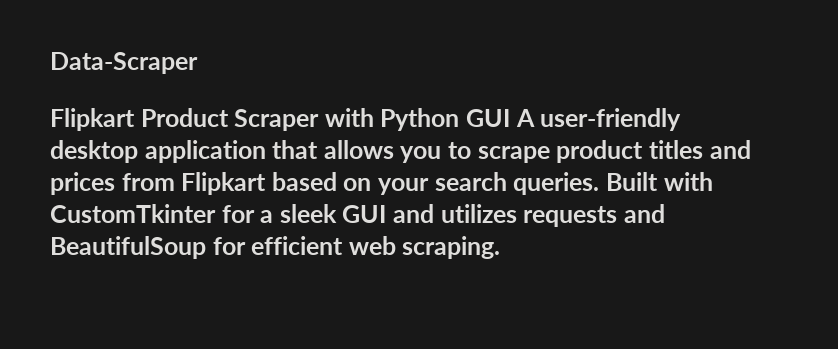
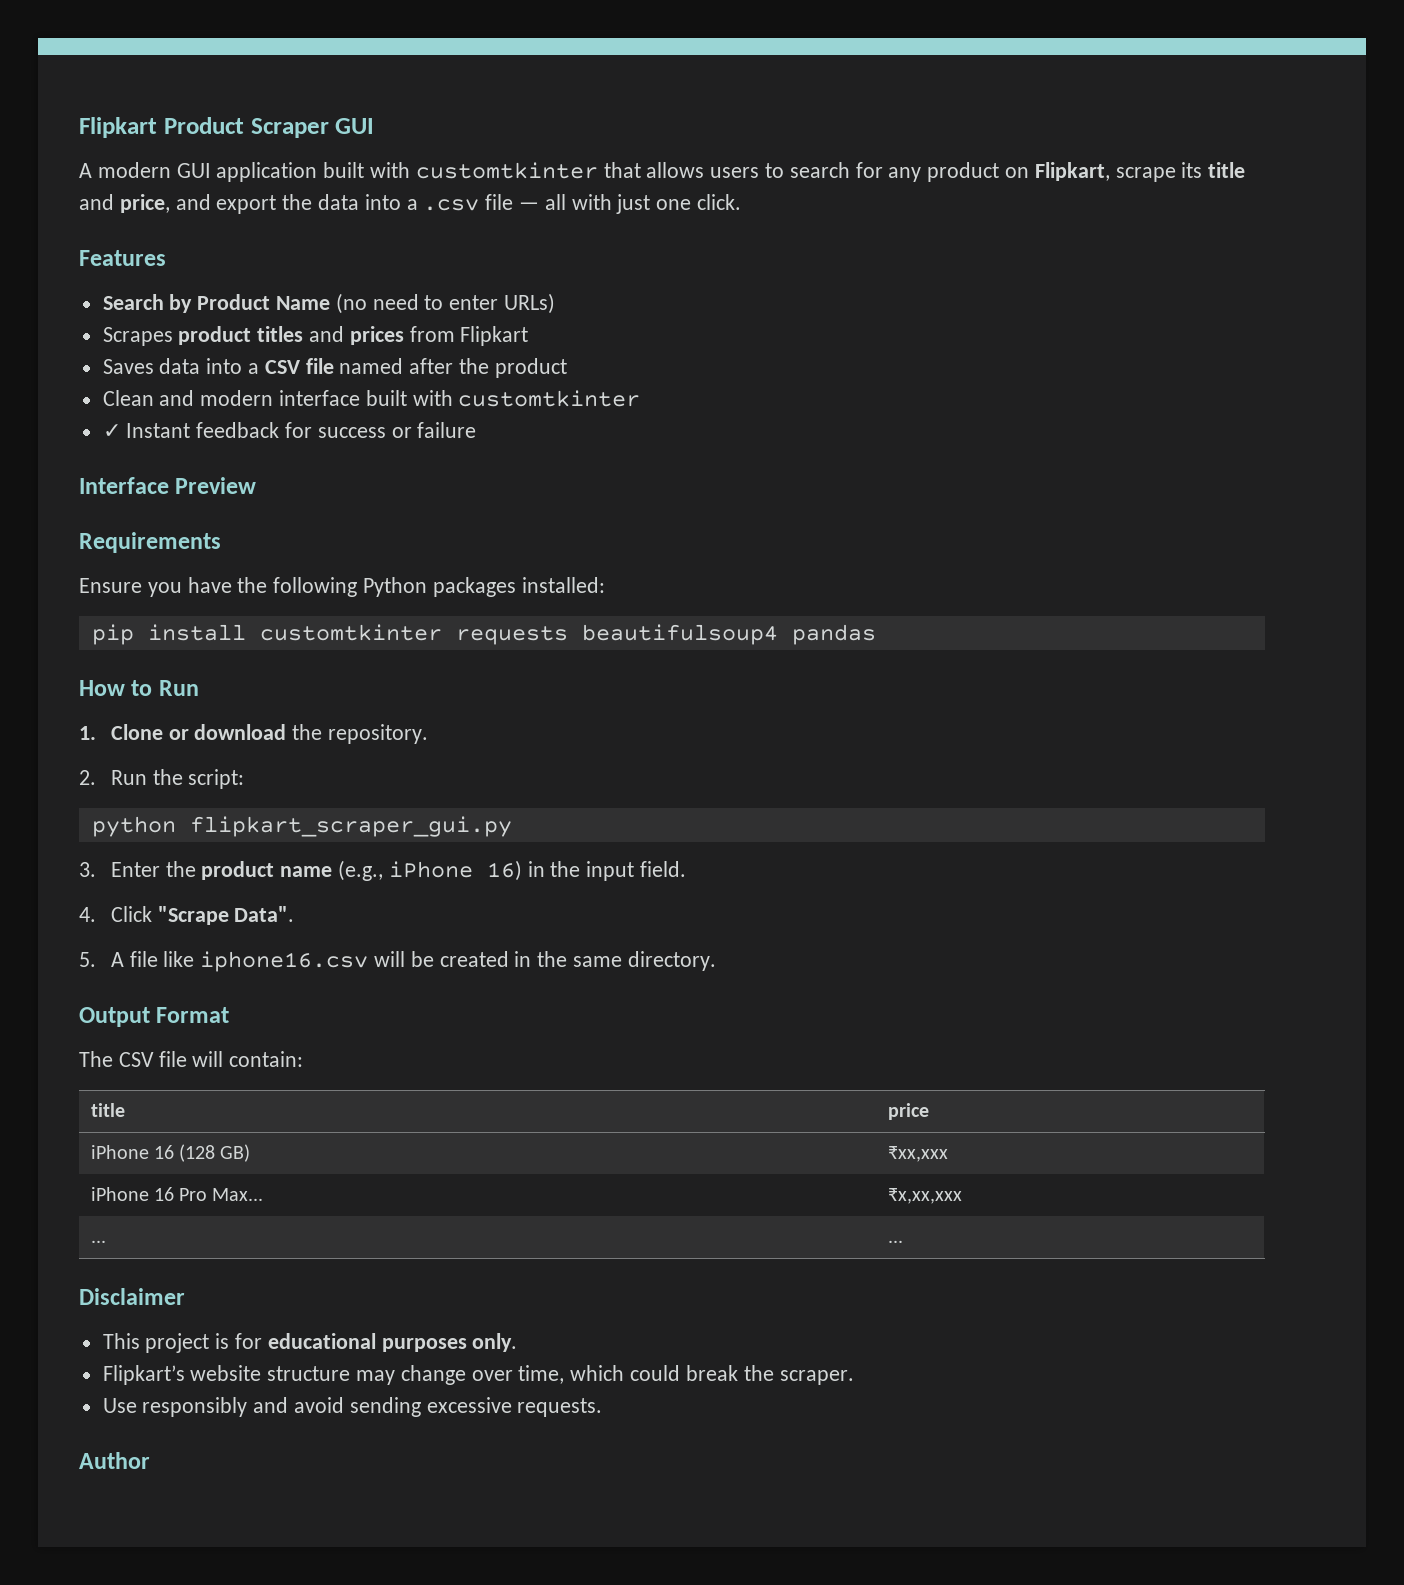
[50,52,198,74] Data-Scraper // -> (79, 127) none
[324,108,682,131] [50,140,550,163] with Python GUI A user-friendly desktop application that allows you to scrape -> [335,118,375,134] [79,162,1246,182] [79,194,742,214] [79,250,166,266] [102,293,556,314] [102,327,173,346] GUI // A modern GUI application built with customtkinter that allows users to search for any product on Flipkart, scrape its title and price, and export the data into a .csv file — all with just one click. // Features // Search by Product Name (no need to enter URLs) // Scrapes
[271,172,713,195] [50,204,665,227] [50,236,501,259] based on your search queries. Built with CustomTkinter for a sleek GUI and utilizes requests and BeautifulSoup for efficient web scraping. -> [102,358,567,378] [102,390,641,407] [102,422,477,438] [79,477,257,494] [79,532,221,553] [79,577,605,597] [91,624,876,645] [79,680,199,696] [79,724,428,744] [79,769,245,789] [91,816,512,837] [79,860,686,881] [79,906,295,925] [79,951,716,972] [79,1007,230,1027] [79,1051,304,1067] [90,1103,125,1117] [887,1103,929,1120] [90,1144,251,1162] [887,1146,948,1162] [90,1187,264,1201] [887,1188,962,1204] [90,1240,106,1243] [887,1240,903,1243] [79,1288,185,1305] [102,1333,518,1353] [102,1365,854,1385] [102,1397,603,1417] [79,1452,150,1469] // Saves data into a CSV file named after the product // Clean and modern interface built with customtkinter // ✓ Instant feedback for success or failure // Interface Preview // Requirements // Ensure you have the following Python packages installed: // pip install customtkinter requests beautifulsoup4 pandas // How to Run // 1. Clone or download the repository. // 2. Run the script: // python flipkart_scraper_gui.py // 3. Enter the product name (e.g., iPhone 16) in the input field. // 4. Click "Scrape Data". // 5. A file like iphone16.csv will be created in the same directory. // Output Format // The CSV file will contain: // title | price // iPhone 16 (128 GB) | ₹xx,xxx // iPhone 16 Pro Max... | ₹x,xx,xxx // ... | ... // Disclaimer // This project is for educational purposes only. // Flipkart’s website structure may change over time, which could break the scraper. // Use responsibly and avoid sending excessive requests. // Author

